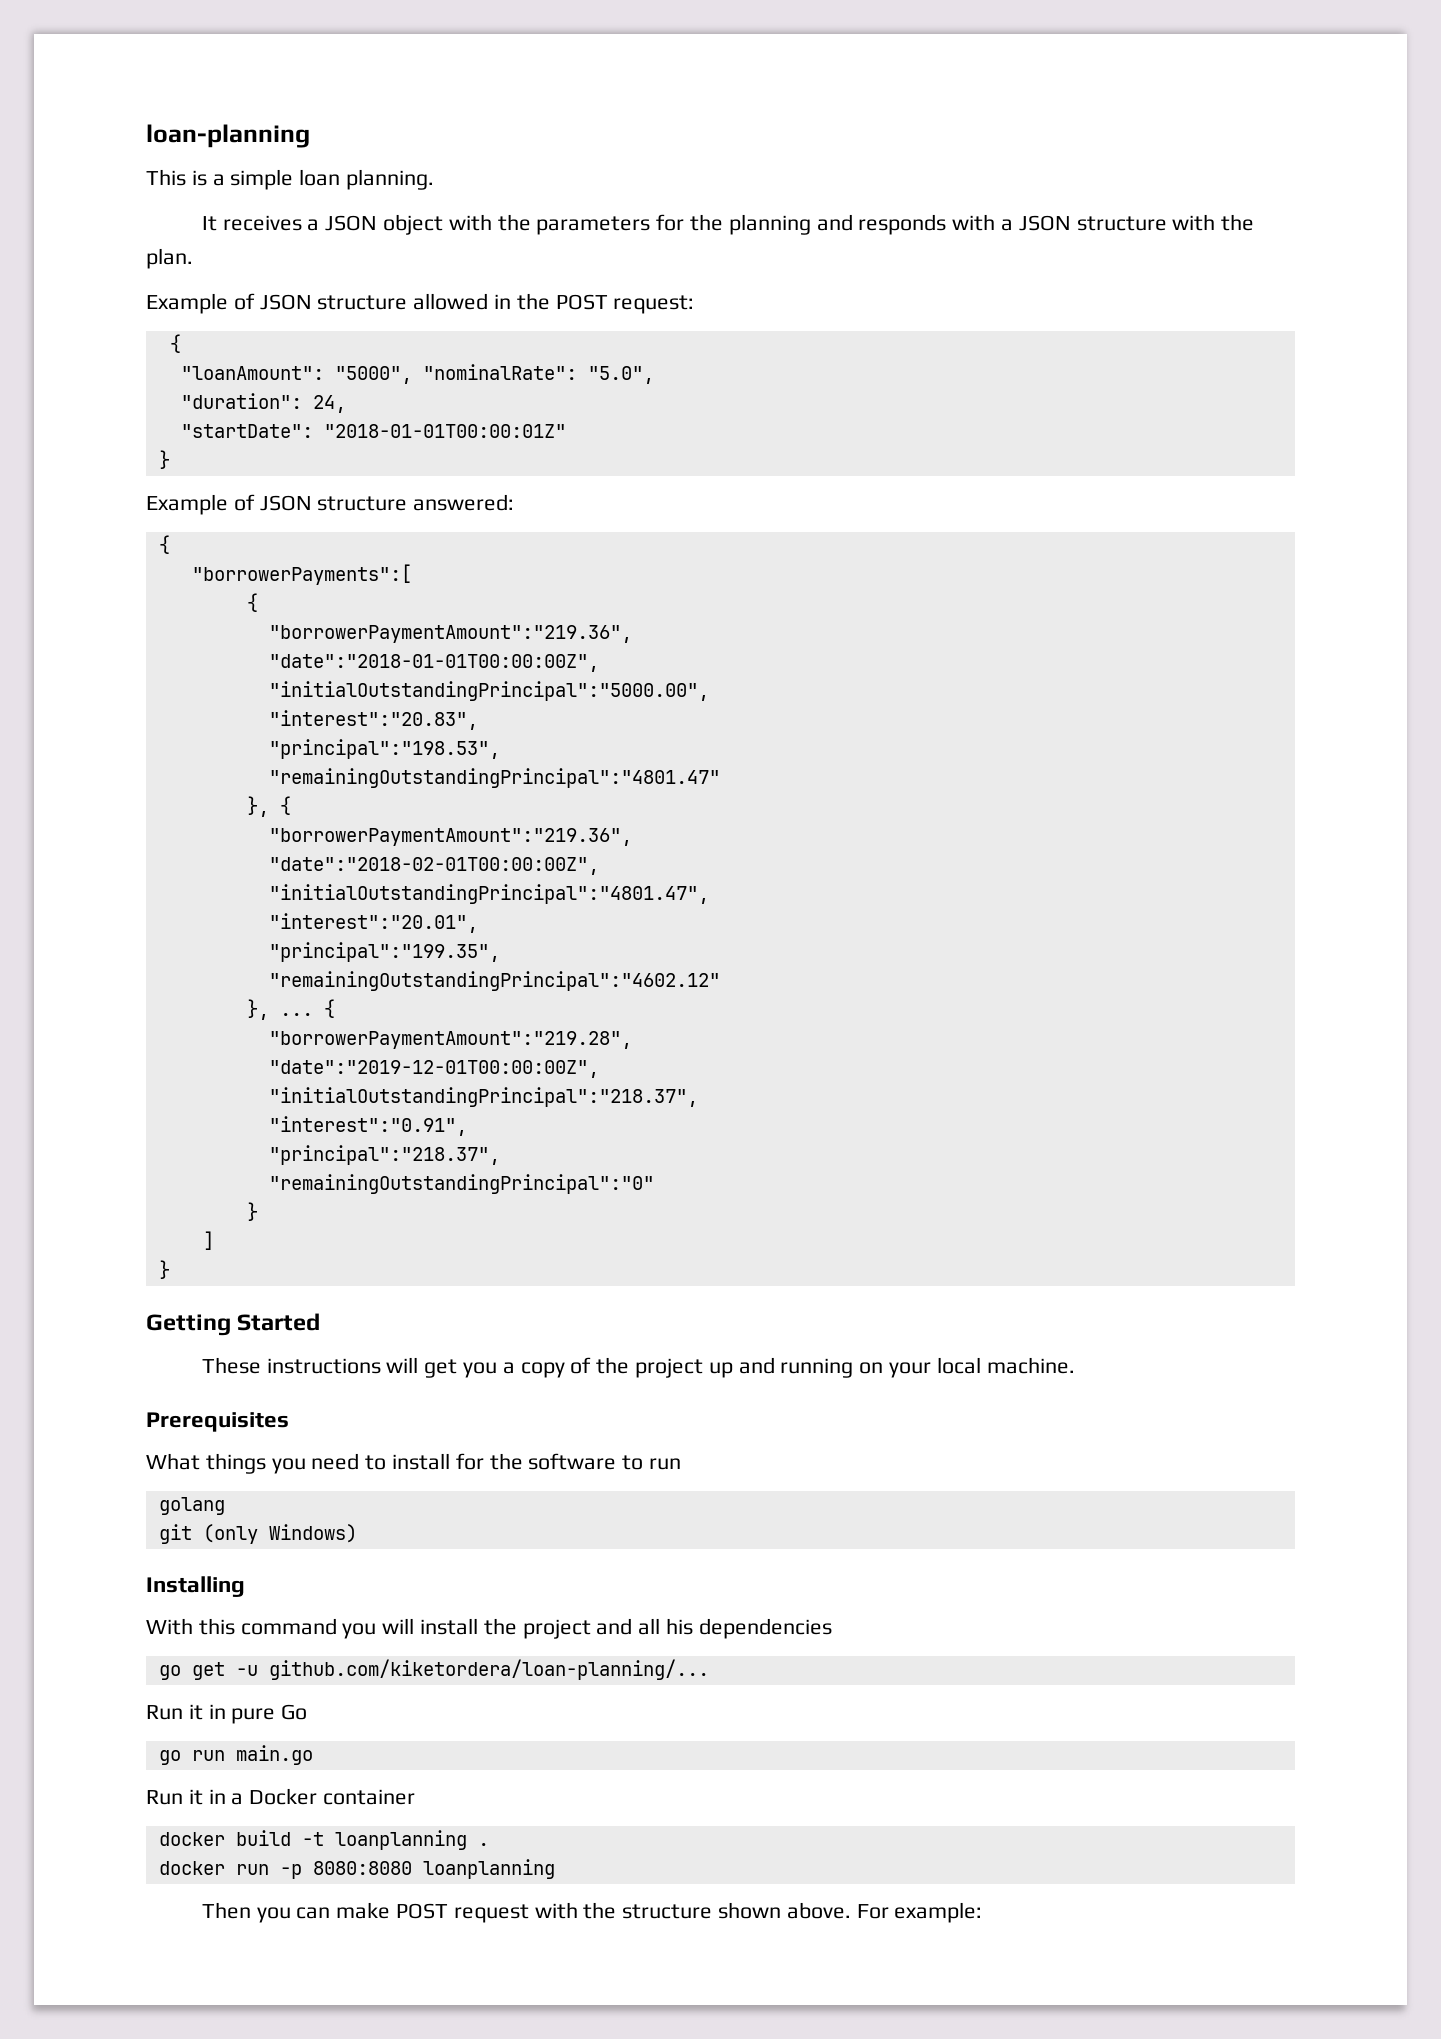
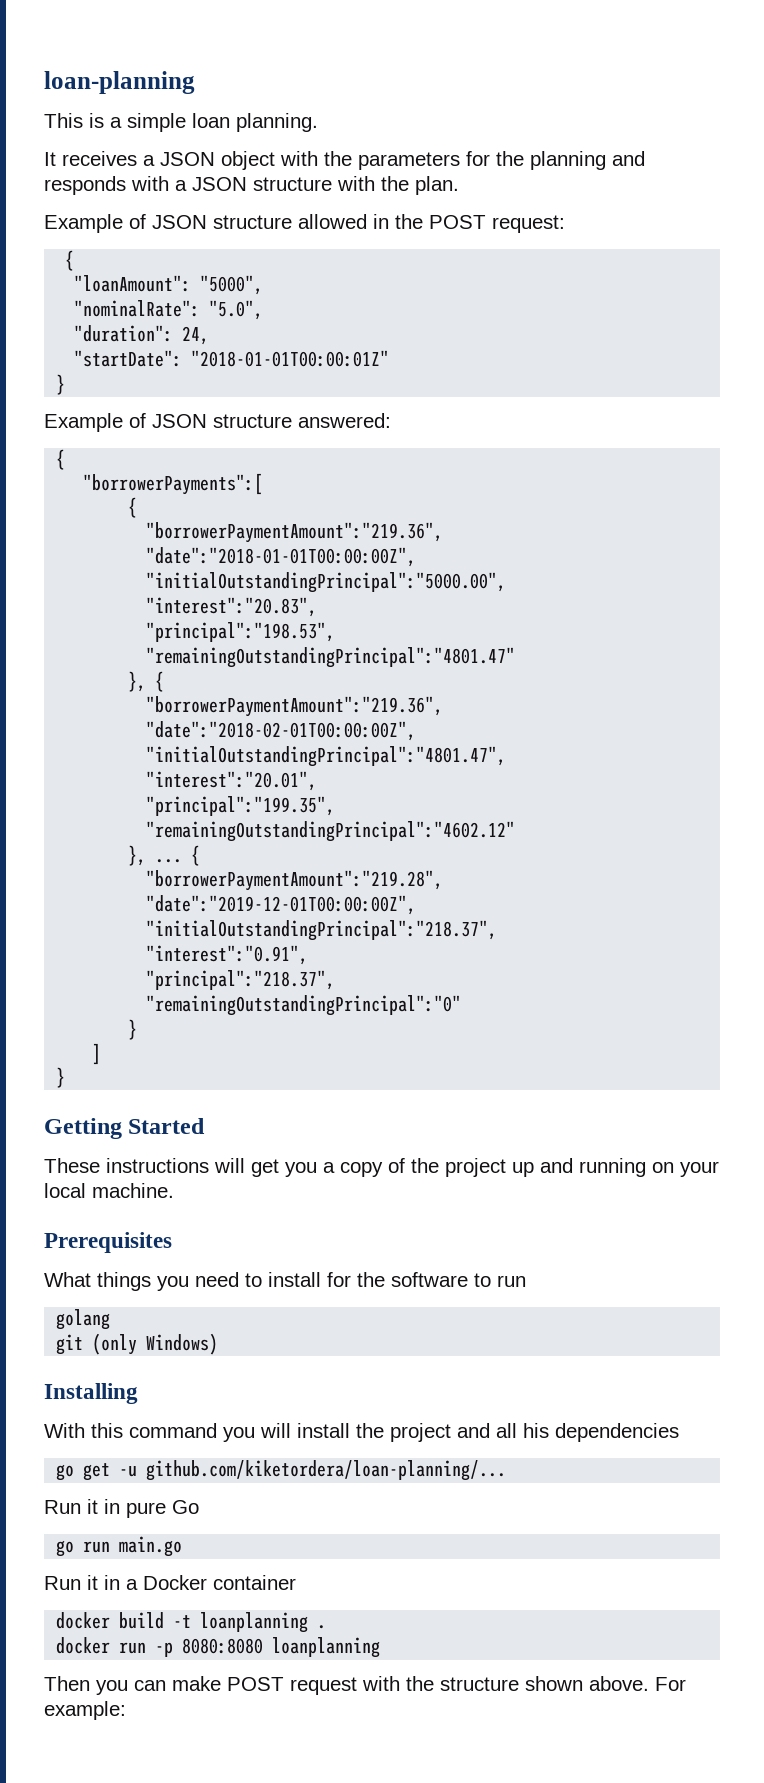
(412, 375) none -> (264, 285) //

